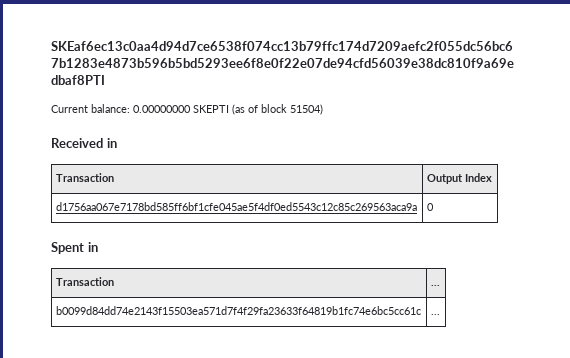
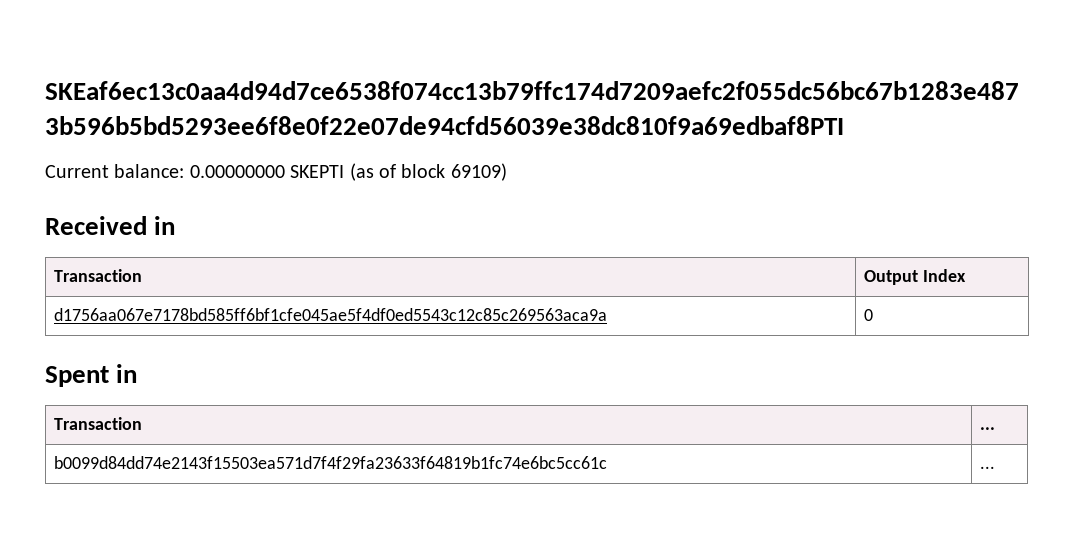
[290,104,323,115] 51504) -> [450,163,507,181] 69109)

